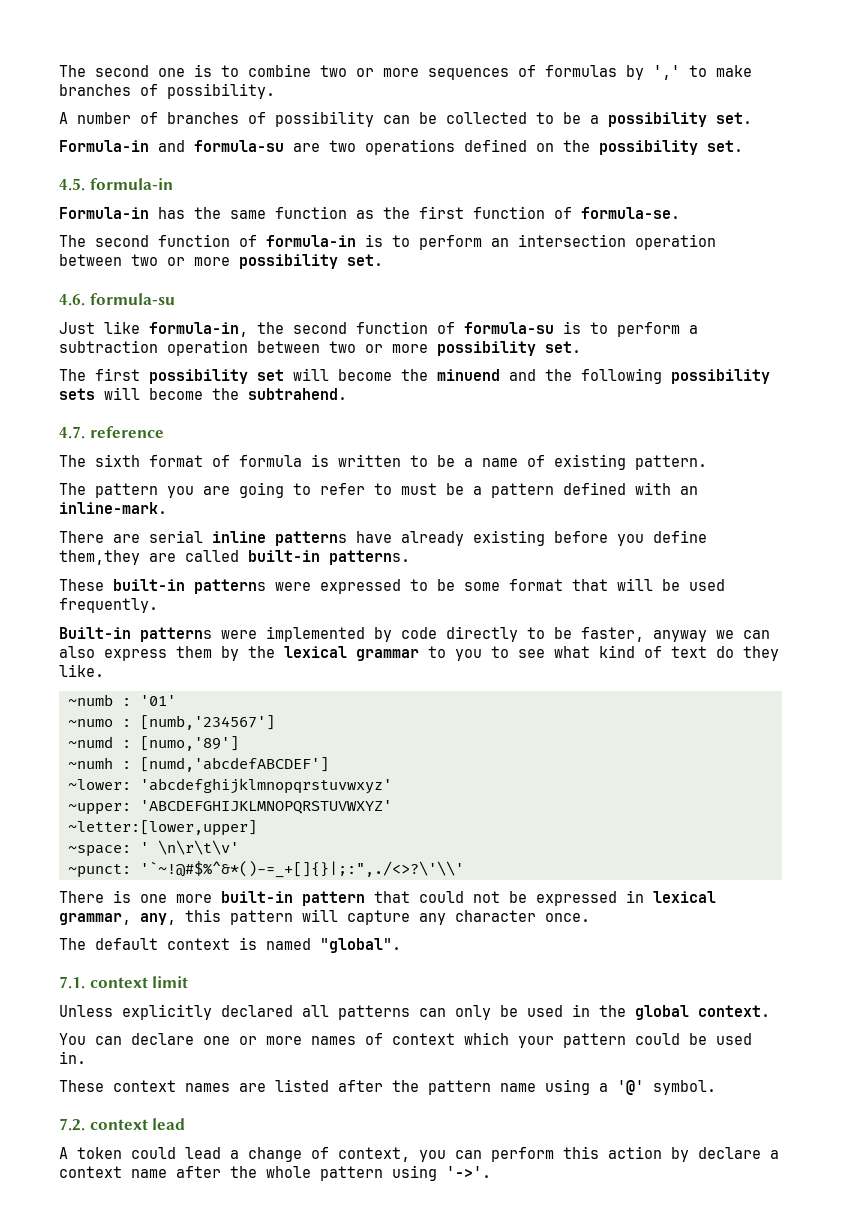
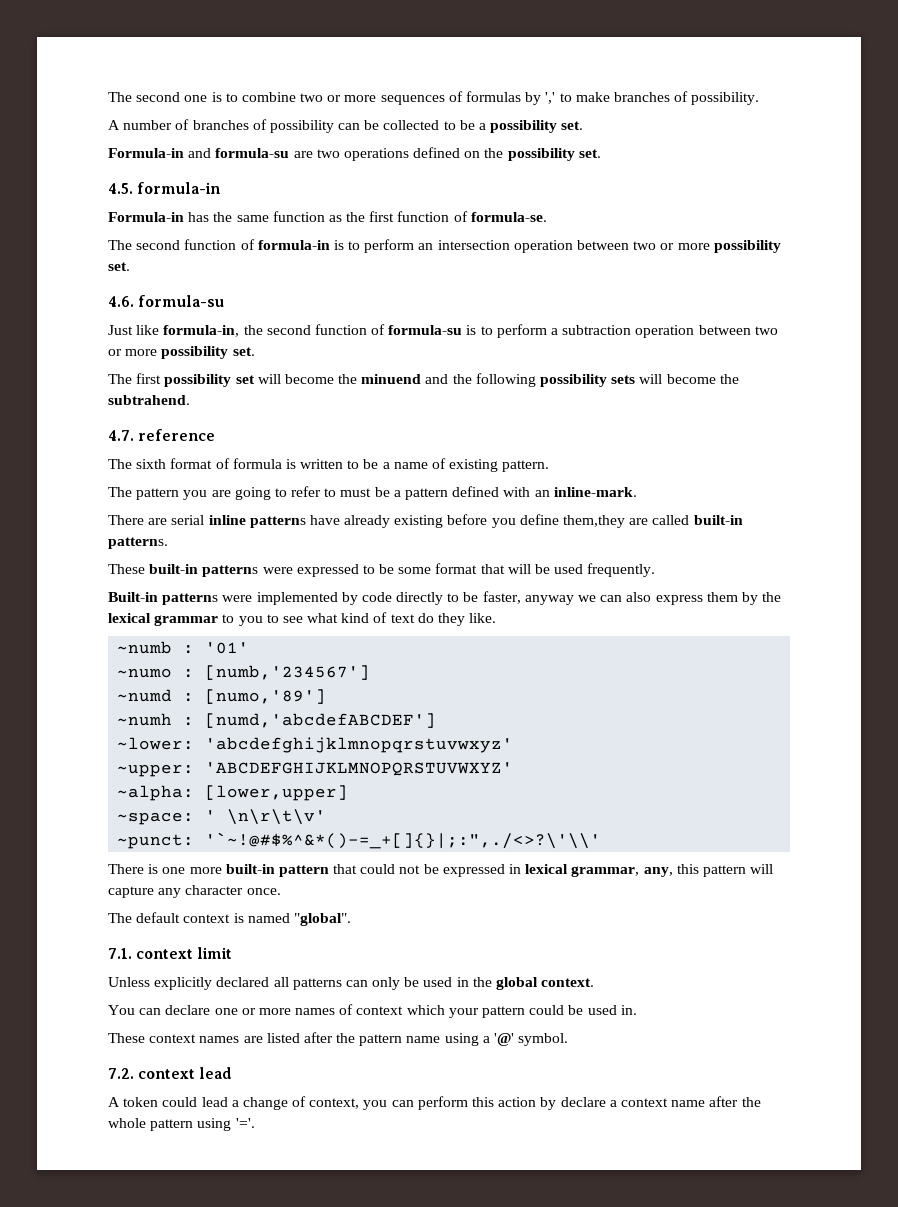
[67,820,257,836] ~letter:[lower,upper] -> [117,785,349,801] ~alpha: [lower,upper]
[446,1166,491,1178] '->'. -> [235,1118,255,1128] '='.

